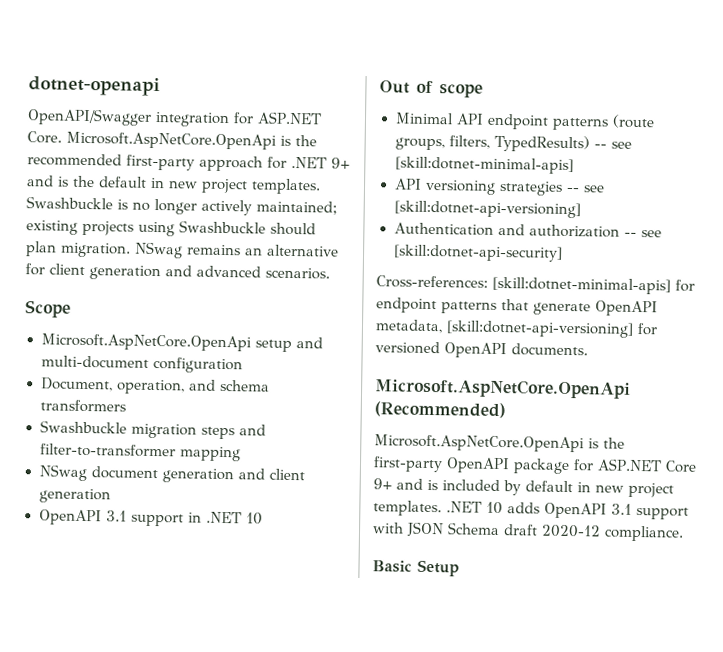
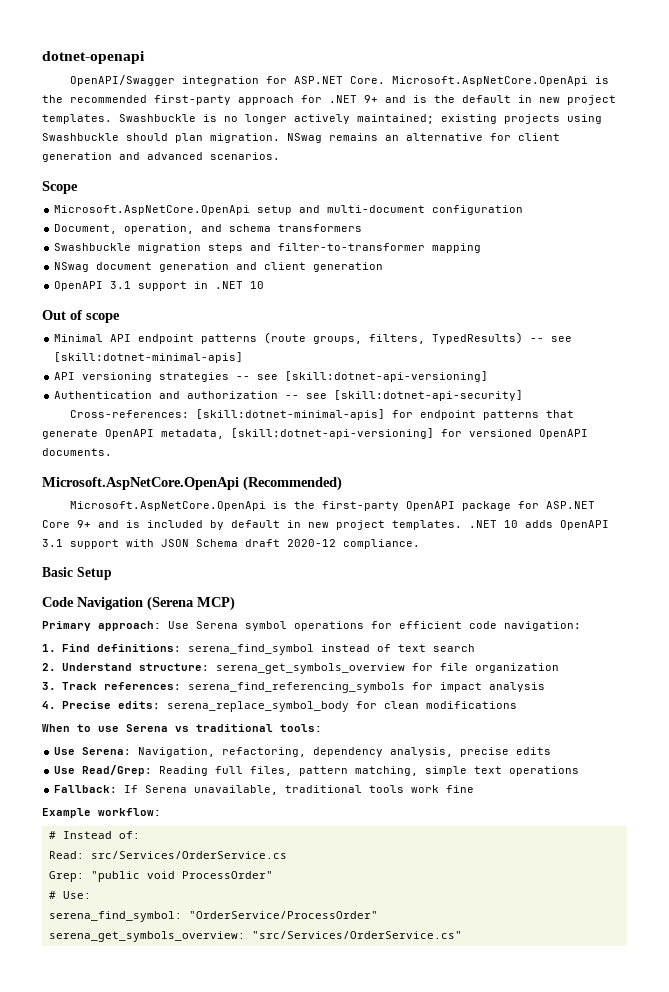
(460, 568) none -> [42,596,235,611] [42,621,581,631] [42,644,475,655] [42,663,559,674] [42,682,545,693] [42,701,517,712] [42,724,322,732] [54,747,552,757] [54,765,580,776] [54,785,475,795] [42,808,161,818] [48,831,140,839] [48,851,287,859] [48,871,273,882] [48,891,91,899] [48,911,378,922] [48,931,462,942] // Code Navigation (Serena MCP) // Primary approach: Use Serena symbol operations for efficient code navigation: // 1. Find definitions: serena_find_symbol instead of text search // 2. Understand structure: serena_get_symbols_overview for file organization // 3. Track references: serena_find_referencing_symbols for impact analysis // 4. Precise edits: serena_replace_symbol_body for clean modifications // When to use Serena vs traditional tools: // Use Serena: Navigation, refactoring, dependency analysis, precise edits // Use Read/Grep: Reading full files, pattern matching, simple text operations // Fallback: If Serena unavailable, traditional tools work fine // Example workflow: // # Instead of: // Read: src/Services/OrderService.cs // Grep: "public void ProcessOrder" // # Use: // serena_find_symbol: "OrderService/ProcessOrder" // serena_get_symbols_overview: "src/Services/OrderService.cs"

